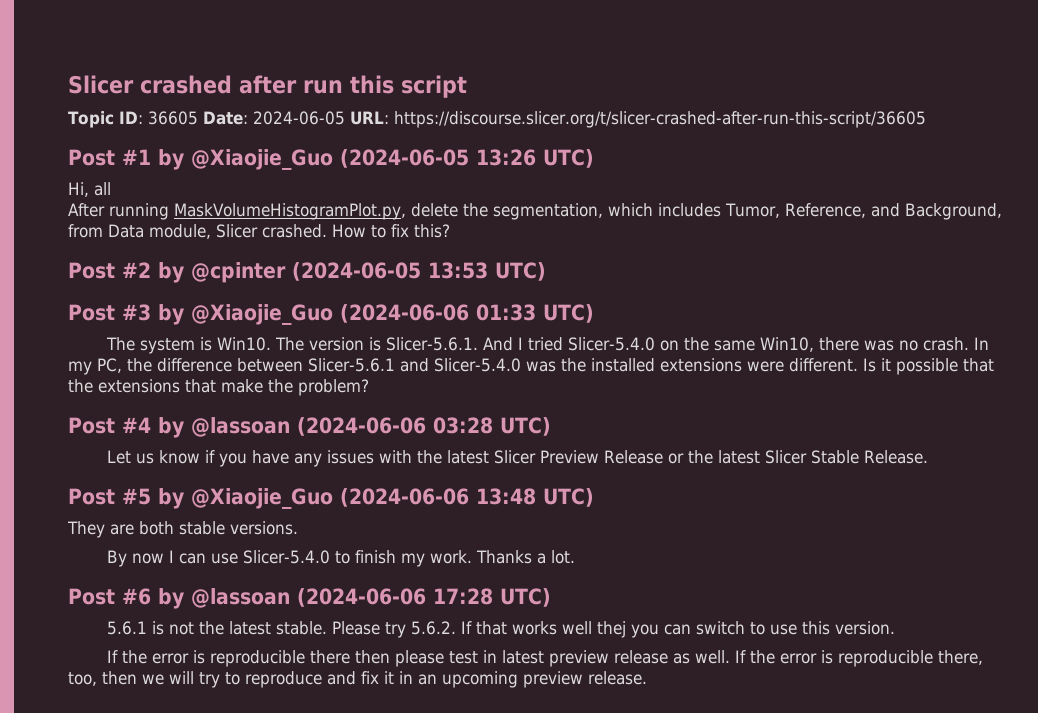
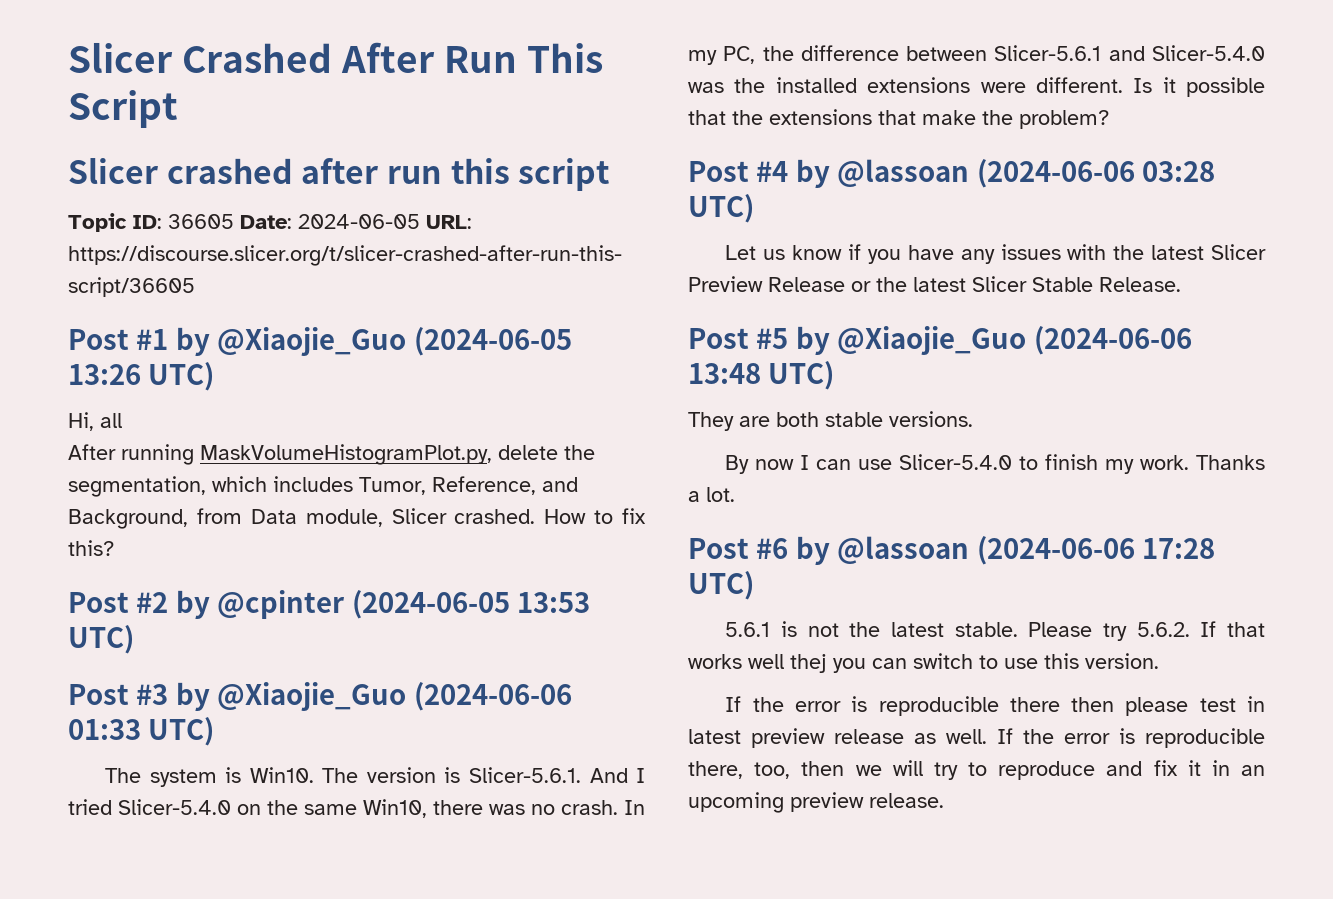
[68,75,134,94] Slicer -> [68,42,603,73] [68,90,178,128] [68,158,158,184] Slicer Crashed After Run This Script // Slicer

